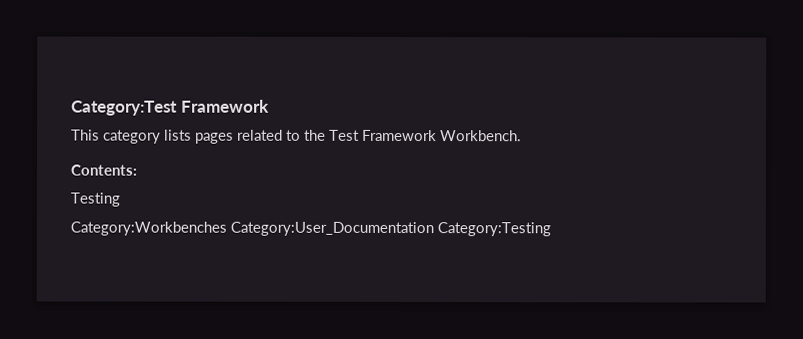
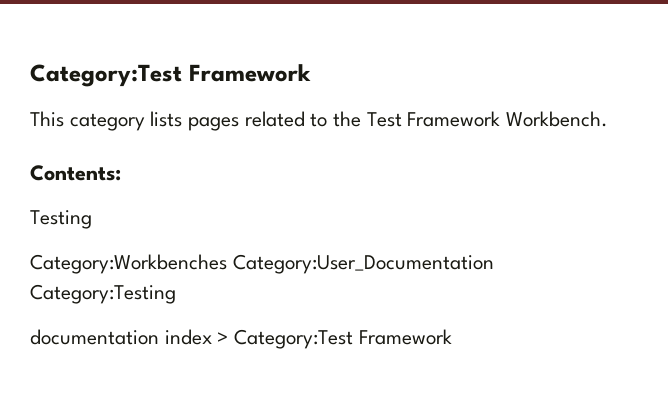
(551, 229) none -> [30,329,452,349] // documentation index > Category:Test Framework

